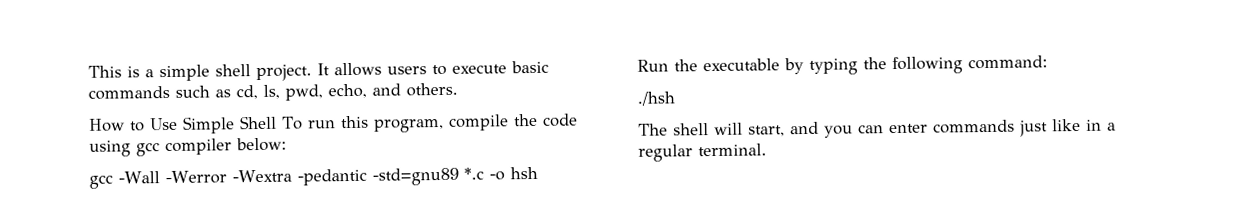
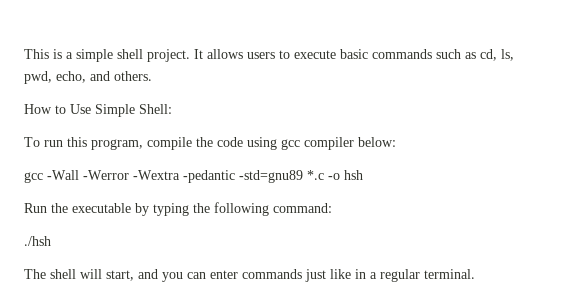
[240,115,277,130] Shell -> [139,104,172,114] Shell: //

